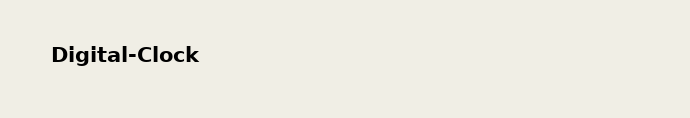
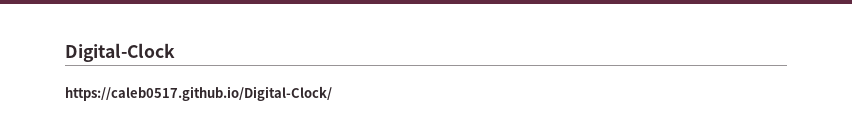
(200, 56) none -> [65,86,332,101] // https://caleb0517.github.io/Digital-Clock/

